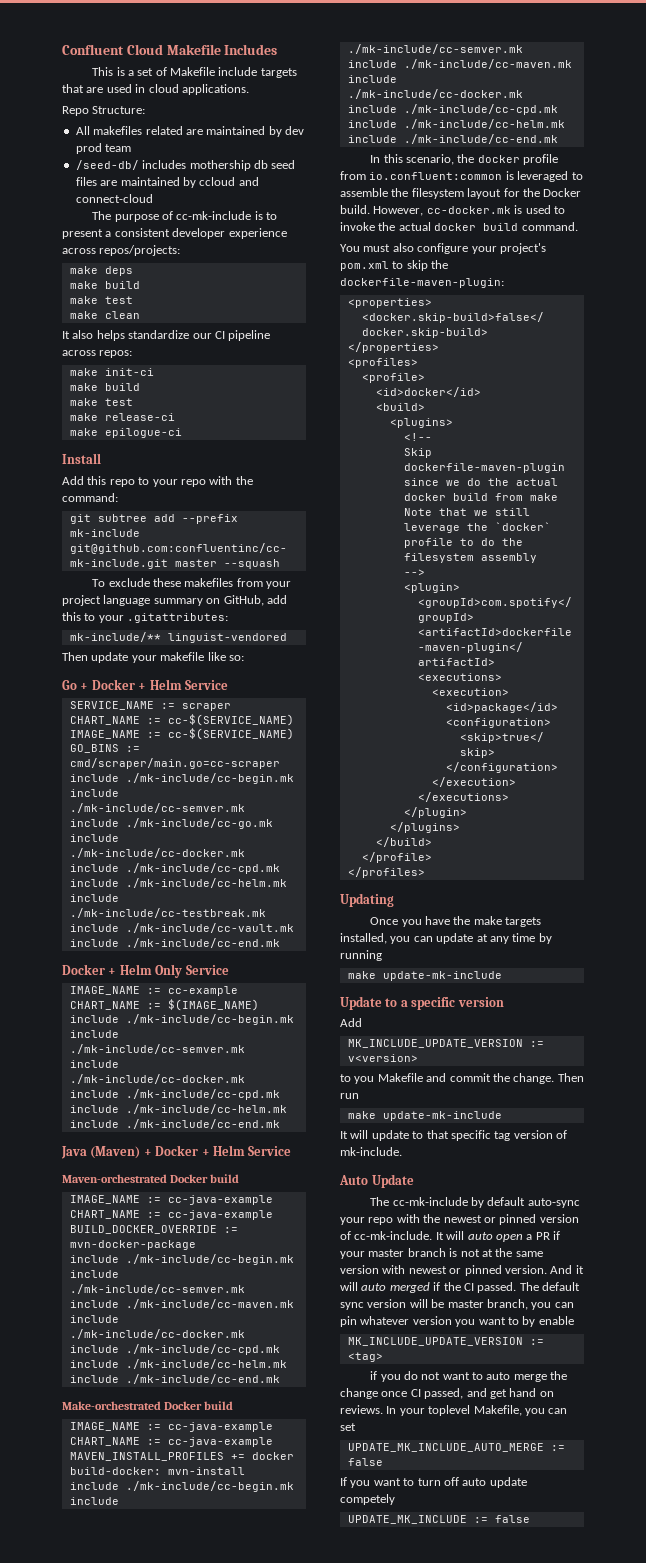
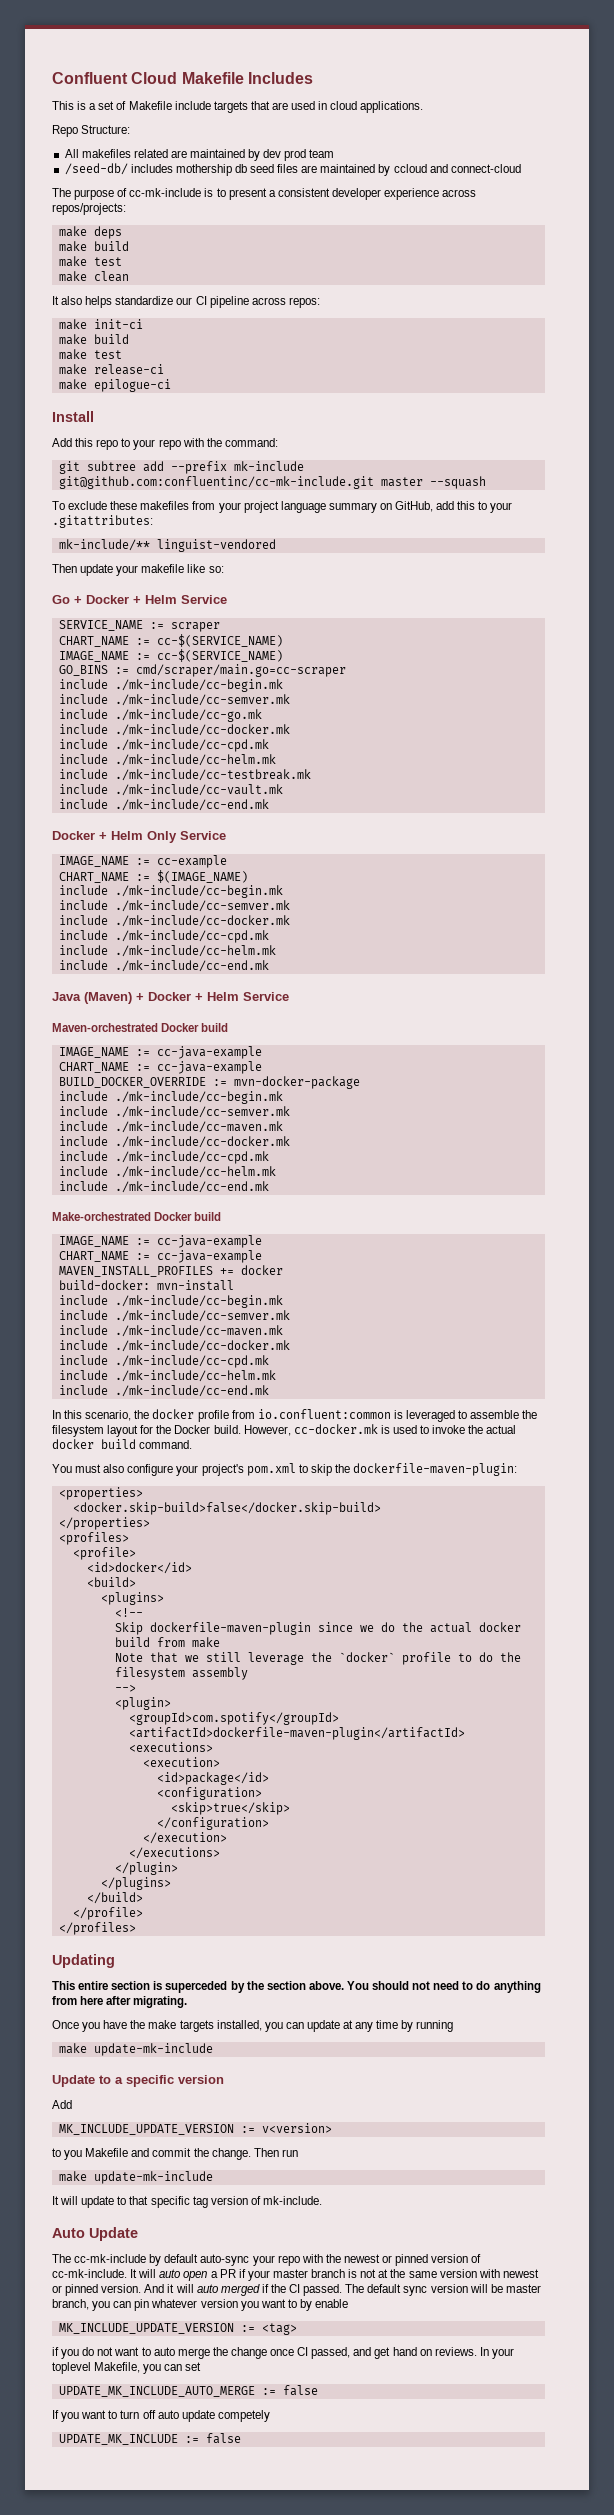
(394, 900) none -> [52,1981,541,1993] [52,1996,188,2008] // This entire section is superceded by the section above. You should not need to do anything from here after migrating.

